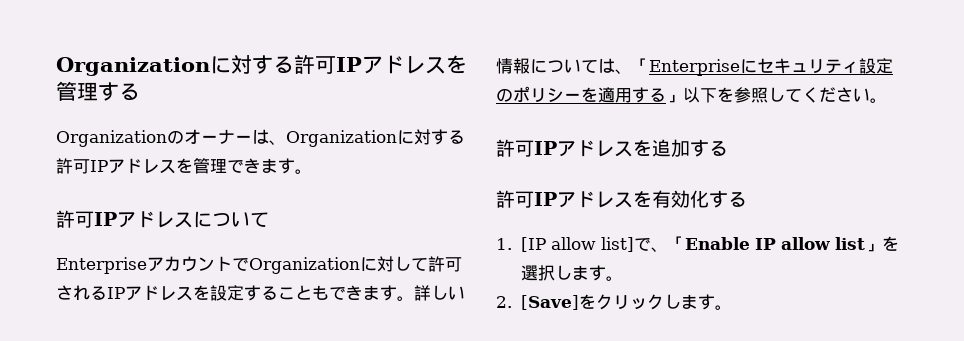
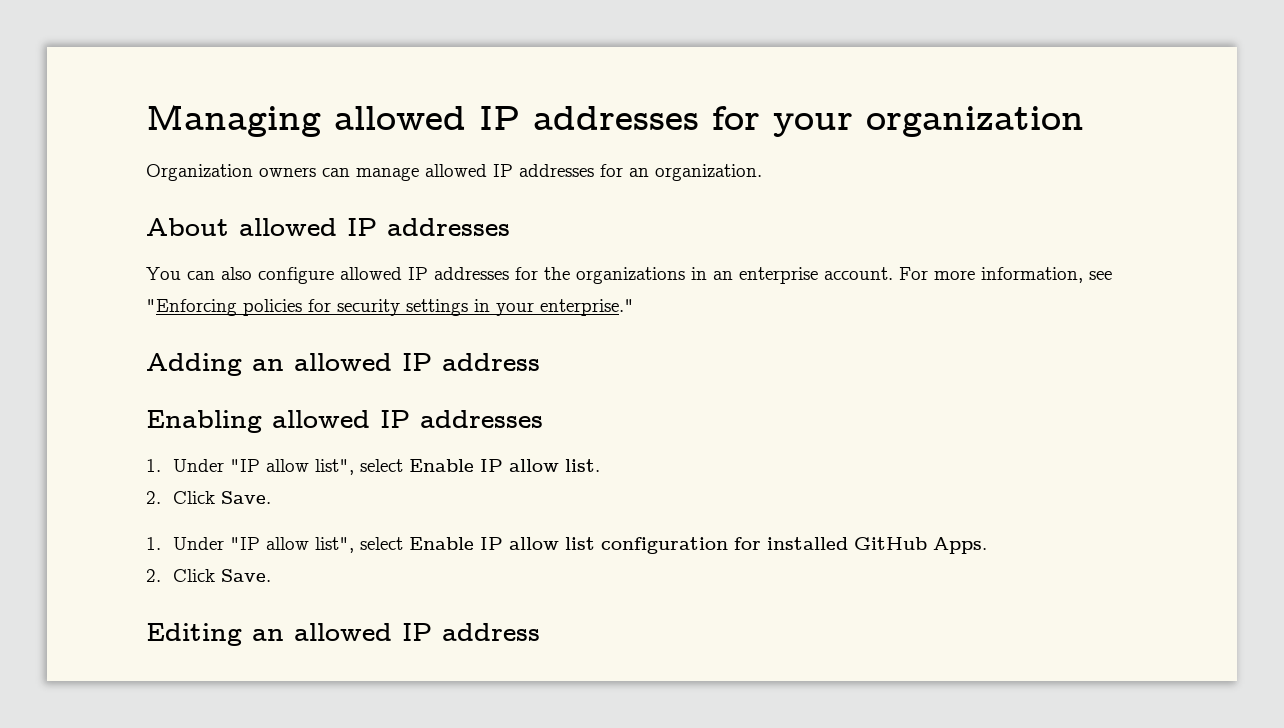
[56,55,467,76] [56,81,140,101] [56,129,465,147] [56,158,312,174] [56,210,269,228] [56,256,462,274] [56,285,465,301] [496,58,893,76] [496,86,887,103] [496,139,728,157] [496,190,747,208] [496,236,899,252] [520,265,623,281] [496,294,732,310] Organizationに対する許可IPアドレスを管理する // Organizationのオーナーは、Organizationに対する許可IPアドレスを管理できます。 // 許可IPアドレスについて // EnterpriseアカウントでOrganizationに対して許可されるIPアドレスを設定することもできます。詳しい情報については、「Enterpriseにセキュリティ設定のポリシーを適用する」以下を参照してください。 // 許可IPアドレスを追加する // 許可IPアドレスを有効化する // 1. [IP allow list]で、「Enable IP allow list」を選択します。 // 2. [Save]をクリックします。 -> [146,104,1084,137] [146,164,762,181] [146,218,510,236] [146,267,1112,284] [146,299,634,316] [146,353,540,376] [146,410,543,433] [146,459,601,475] [146,491,272,504] [146,537,988,554] [146,569,272,582] [146,623,540,646] Managing allowed IP addresses for your organization // Organization owners can manage allowed IP addresses for an organization. // About allowed IP addresses // You can also configure allowed IP addresses for the organizations in an enterprise account. For more information, see "Enforcing policies for security settings in your enterprise." // Adding an allowed IP address // Enabling allowed IP addresses // 1. Under "IP allow list", select Enable IP allow list. // 2. Click Save. // 1. Under "IP allow list", select Enable IP allow list configuration for installed GitHub Apps. // 2. Click Save. // Editing an allowed IP address

